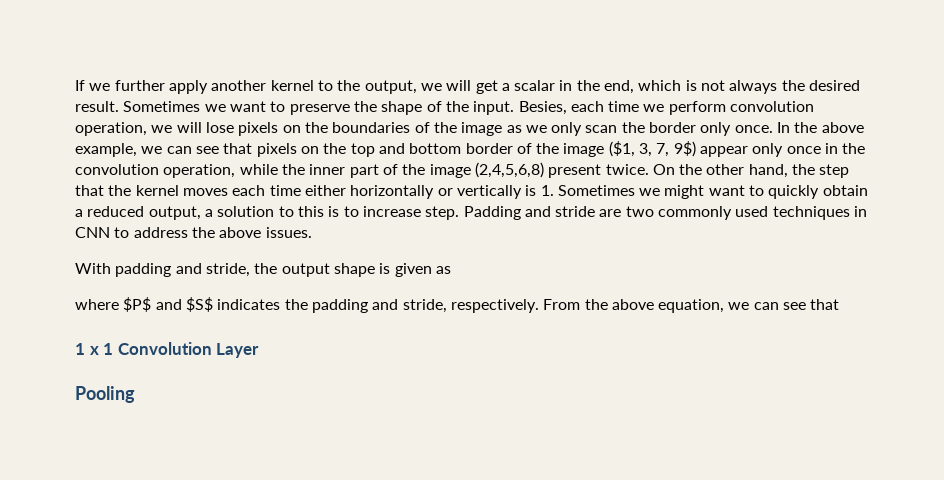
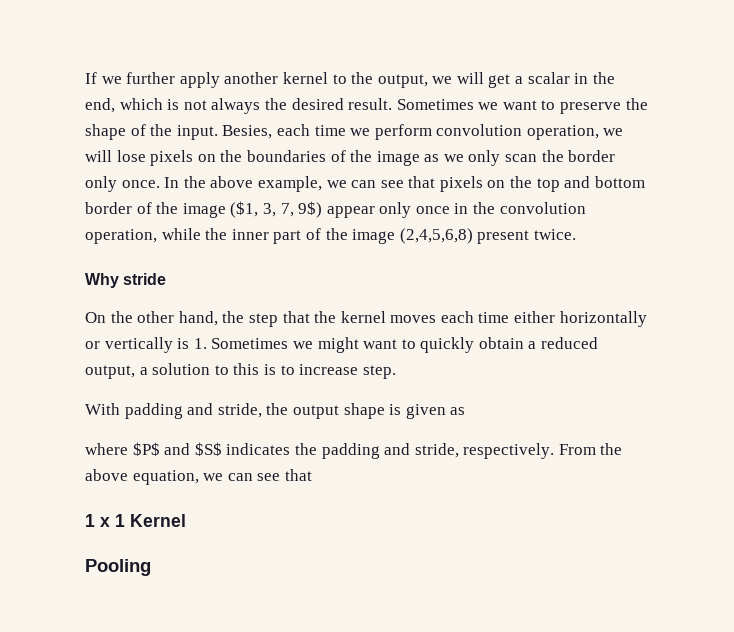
(649, 169) none -> [85,273,167,288] // Why stride //
[463,206,868,220] [75,227,312,238] Padding and stride are two commonly used techniques in CNN to address the above issues. -> (396, 372) none
[117,342,260,358] Convolution Layer -> [130,514,186,527] Kernel

